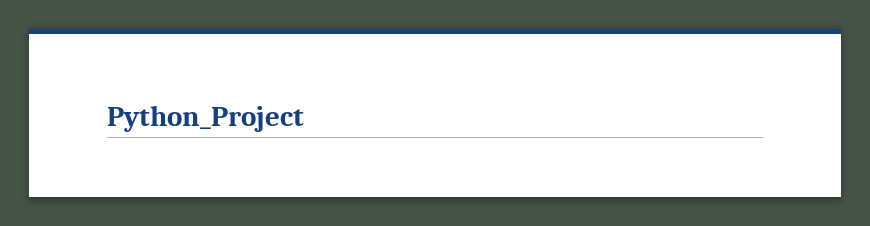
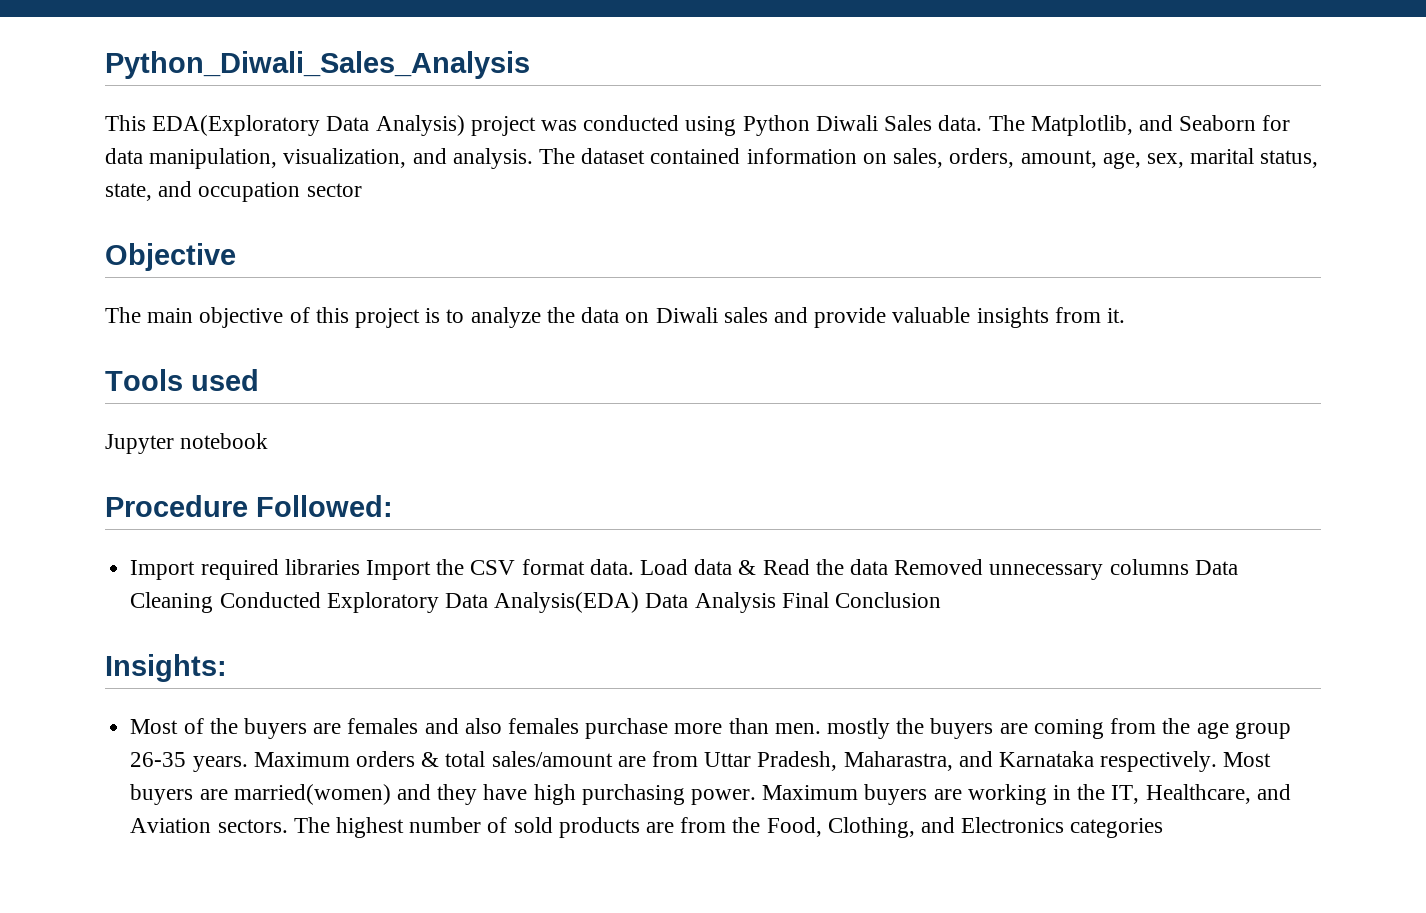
[107,105,304,132] Python_Project -> [105,51,530,79] [105,115,1291,136] [105,148,1319,169] [105,181,362,202] [105,243,236,271] [105,307,1125,328] [105,369,259,391] [105,433,269,454] [105,495,393,517] [130,559,1238,580] [130,592,941,613] [105,654,227,682] [130,718,1291,739] [130,751,1272,772] [130,784,1291,805] [130,817,1164,838] Python_Diwali_Sales_Analysis // This EDA(Exploratory Data Analysis) project was conducted using Python Diwali Sales data. The Matplotlib, and Seaborn for data manipulation, visualization, and analysis. The dataset contained information on sales, orders, amount, age, sex, marital status, state, and occupation sector // Objective // The main objective of this project is to analyze the data on Diwali sales and provide valuable insights from it. // Tools used // Jupyter notebook // Procedure Followed: // Import required libraries Import the CSV format data. Load data & Read the data Removed unnecessary columns Data Cleaning Conducted Exploratory Data Analysis(EDA) Data Analysis Final Conclusion // Insights: // Most of the buyers are females and also females purchase more than men. mostly the buyers are coming from the age group 26-35 years. Maximum orders & total sales/amount are from Uttar Pradesh, Maharastra, and Karnataka respectively. Most buyers are married(women) and they have high purchasing power. Maximum buyers are working in the IT, Healthcare, and Aviation sectors. The highest number of sold products are from the Food, Clothing, and Electronics categories

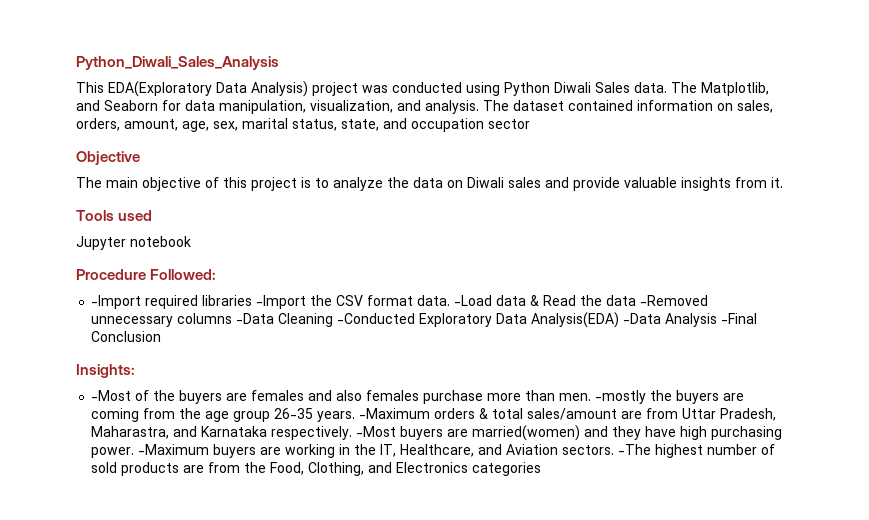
[130,560,196,580] Import -> [91,295,142,309] -Import
[365,560,431,580] Import -> [256,295,307,309] -Import
[639,559,688,575] Load -> [454,295,493,306] -Load
[894,559,984,575] Removed -> [640,295,709,306] -Removed
[1194,560,1238,575] [130,592,829,613] Data Cleaning Conducted Exploratory Data Analysis(EDA) Data Analysis Final -> [236,312,758,328] -Data Cleaning -Conducted Exploratory Data Analysis(EDA) -Data Analysis -Final
[130,719,179,734] Most -> [91,390,132,401] -Most
[827,718,891,739] mostly -> [595,390,647,404] -mostly
[253,752,350,767] Maximum -> [359,408,431,419] -Maximum
[1223,752,1272,767] Most -> [356,426,397,437] -Most
[762,785,859,800] Maximum -> [138,444,210,455] -Maximum
[293,817,330,833] The -> [618,444,652,455] -The

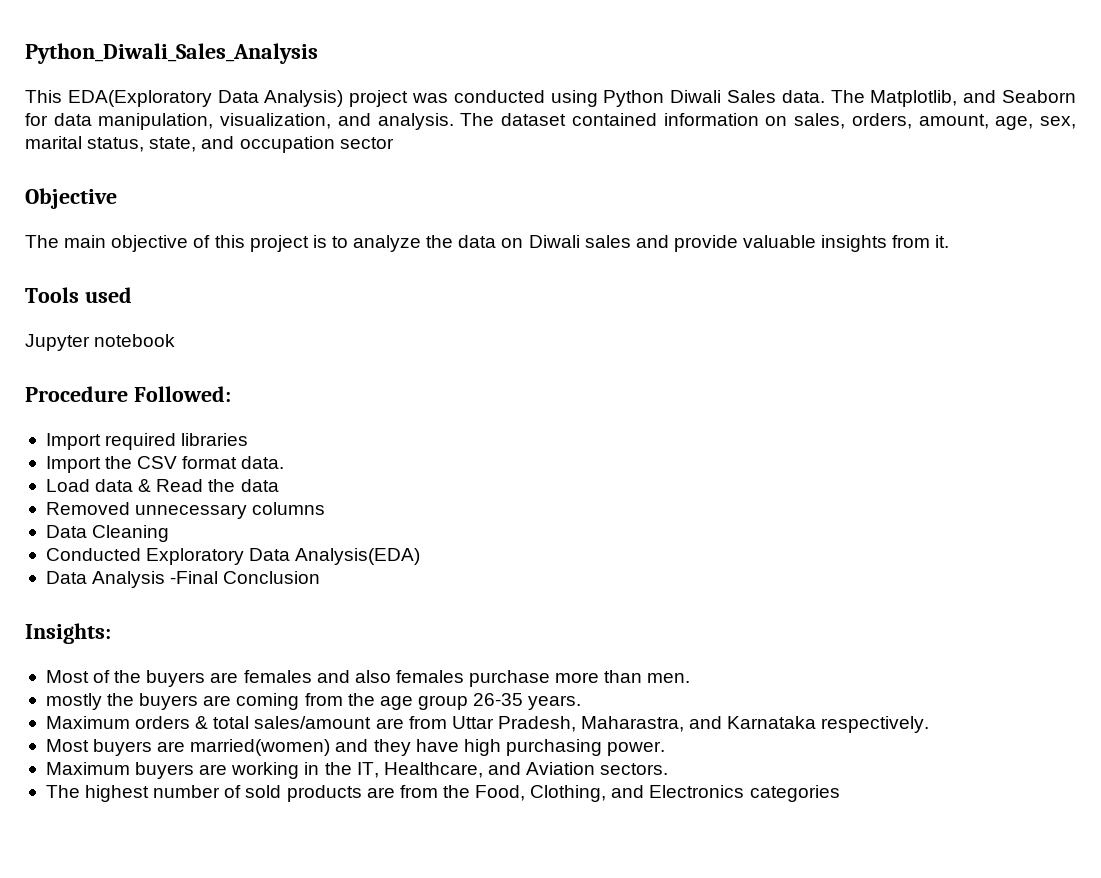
[91,295,142,309] -Import -> [45,433,101,450] Import
[256,295,307,309] -Import -> [45,456,101,473] // Import
[454,295,493,306] -Load -> [45,479,90,492] // Load
[640,295,709,306] -Removed -> [45,502,130,515] // Removed
[236,313,275,324] -Data -> [45,525,87,538] // Data
[337,313,416,324] -Conducted -> [45,548,141,561] // Conducted
[623,313,662,324] -Data -> [45,571,87,584] // Data
[91,390,132,401] -Most -> [45,670,89,683] Most
[595,390,647,404] -mostly -> [45,693,102,710] // mostly
[359,408,431,419] -Maximum -> [45,716,130,729] // Maximum
[356,426,397,437] -Most -> [45,739,89,752] // Most
[138,444,210,455] -Maximum -> [45,762,130,775] // Maximum
[618,444,652,455] -The -> [45,785,80,798] // The

